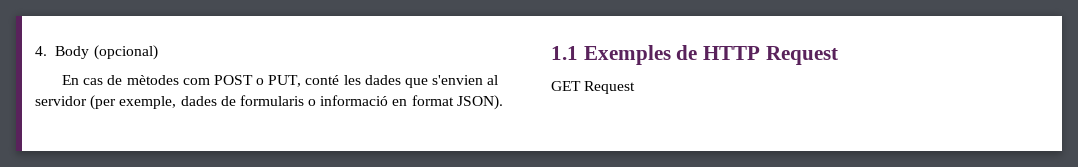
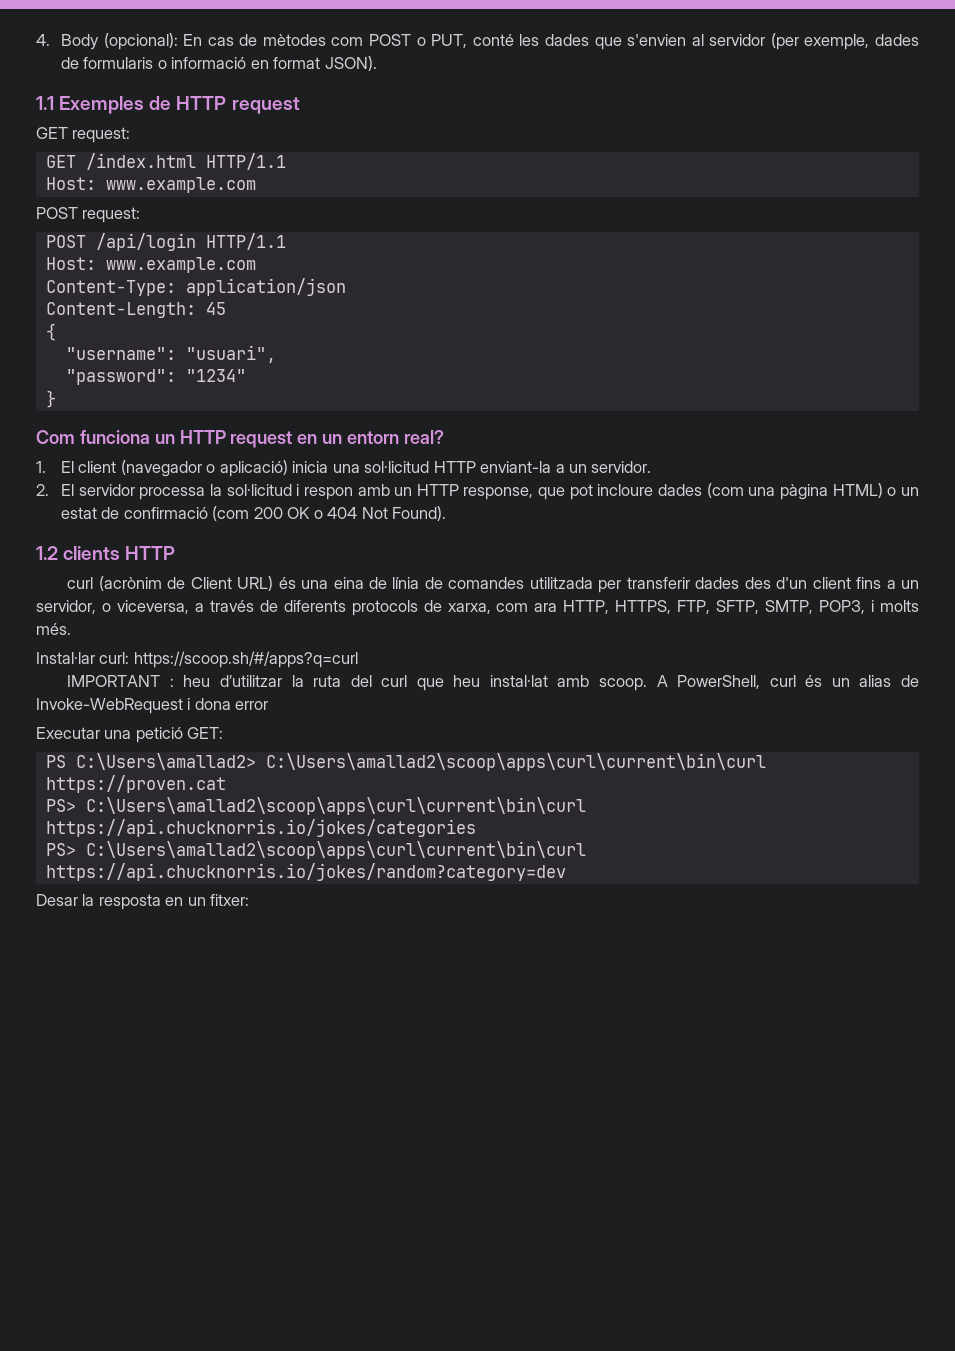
[93,45,158,60] (opcional) // -> [103,33,178,50] (opcional):
[765,46,838,65] [551,81,636,94] Request // GET Request -> [231,97,300,114] [36,127,131,143] [45,153,286,170] [45,177,256,193] [36,207,141,223] [45,233,286,251] [45,257,256,273] [45,278,346,296] [45,302,226,318] [45,323,56,341] [65,345,276,363] [65,369,246,385] [45,390,56,408] [36,430,444,448] [36,460,652,477] [36,483,920,500] [60,506,447,521] [36,546,176,560] [67,576,919,593] [36,600,919,616] [36,623,71,635] [36,651,358,668] [67,675,919,691] [36,698,269,714] [36,727,224,743] [45,753,766,771] [45,775,226,793] [45,797,586,815] [45,819,476,837] [45,841,586,859] [45,863,566,881] [36,894,250,910] request // GET request: // GET /index.html HTTP/1.1 // Host: www.example.com // POST request: // POST /api/login HTTP/1.1 // Host: www.example.com // Content-Type: application/json // Content-Length: 45 // { // "username": "usuari", // "password": "1234" // } // Com funciona un HTTP request en un entorn real? // 1. El client (navegador o aplicació) inicia una sol·licitud HTTP enviant-la a un servidor. // 2. El servidor processa la sol·licitud i respon amb un HTTP response, que pot incloure dades (com una pàgina HTML) o un estat de confirmació (com 200 OK o 404 Not Found). // 1.2 clients HTTP // curl (acrònim de Client URL) és una eina de línia de comandes utilitzada per transferir dades des d'un client fins a un servidor, o viceversa, a través de diferents protocols de xarxa, com ara HTTP, HTTPS, FTP, SFTP, SMTP, POP3, i molts més. // Instal·lar curl: https://scoop.sh/#/apps?q=curl // IMPORTANT : heu d’utilitzar la ruta del curl que heu instal·lat amb scoop. A PowerShell, curl és un alias de Invoke-WebRequest i dona error // Executar una petició GET: // PS C:\Users\amallad2> C:\Users\amallad2\scoop\apps\curl\current\bin\curl https://proven.cat // PS> C:\Users\amallad2\scoop\apps\curl\current\bin\curl https://api.chucknorris.io/jokes/categories // PS> C:\Users\amallad2\scoop\apps\curl\current\bin\curl https://api.chucknorris.io/jokes/random?category=dev // Desar la resposta en un fitxer:

